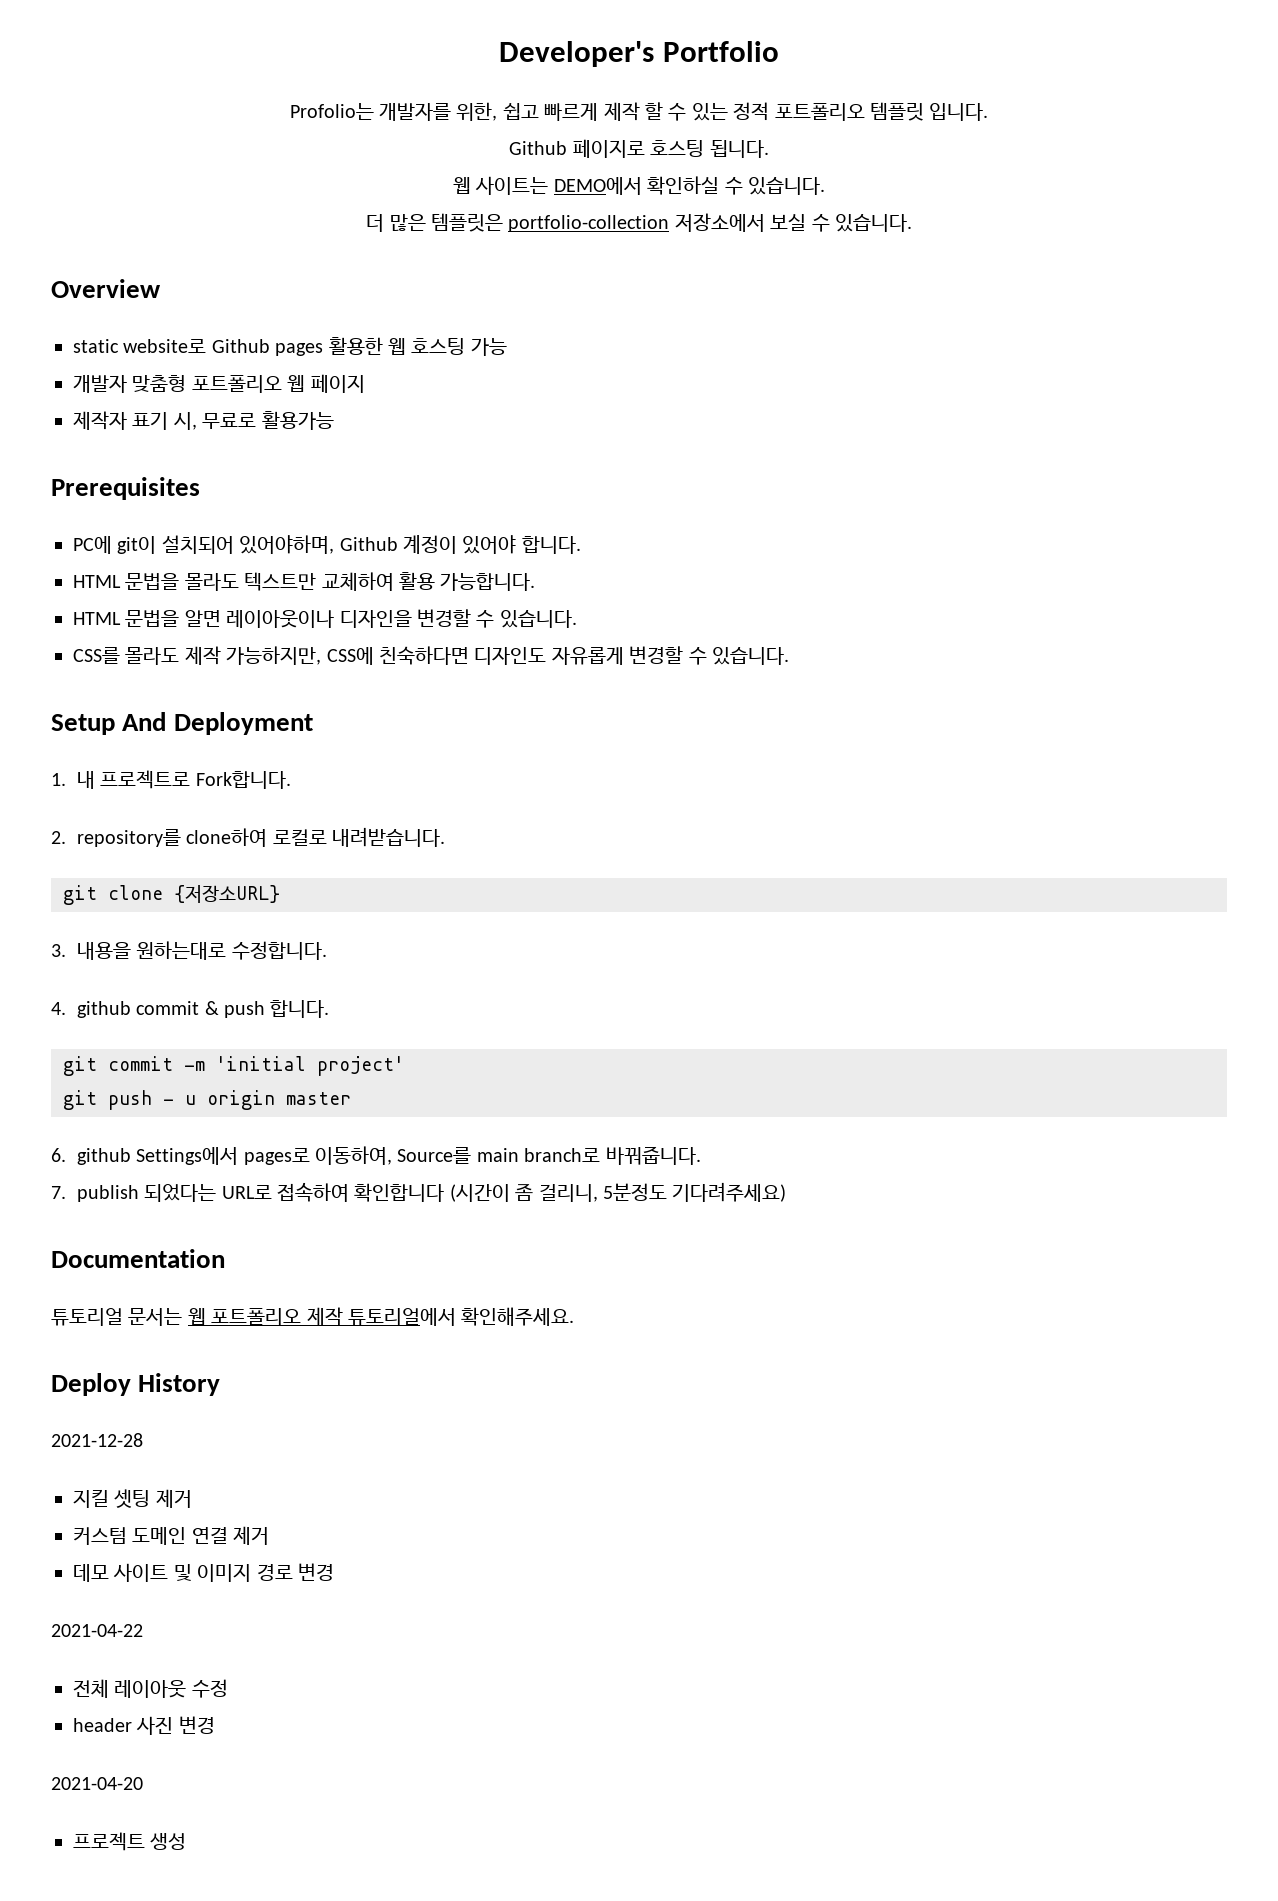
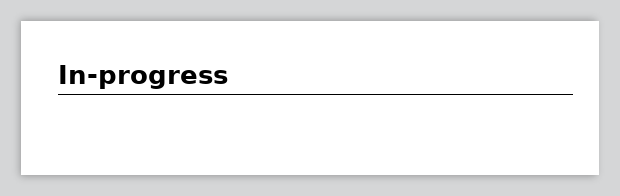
[499,41,779,67] [289,102,989,121] [509,139,769,158] [453,176,825,195] [366,213,912,232] [51,279,161,298] [73,337,507,356] [73,374,365,393] [73,411,334,430] [51,477,200,500] [73,535,581,554] [73,572,536,591] [73,609,577,628] [73,646,789,665] [51,712,313,735] [51,770,291,789] [51,827,445,847] [63,885,280,905] [51,941,327,960] [51,1000,330,1018] [63,1056,404,1076] [63,1090,351,1110] [51,1146,701,1165] [51,1182,787,1202] [51,1249,225,1268] [51,1307,575,1326] [51,1373,221,1396] [51,1433,143,1447] [73,1489,192,1508] [73,1526,270,1545] [73,1563,334,1582] [51,1624,143,1637] [73,1679,228,1698] [73,1716,215,1735] [51,1777,143,1790] [73,1832,187,1851] Developer's Portfolio // Profolio는 개발자를 위한, 쉽고 빠르게 제작 할 수 있는 정적 포트폴리오 템플릿 입니다. // Github 페이지로 호스팅 됩니다. // 웹 사이트는 DEMO에서 확인하실 수 있습니다. // 더 많은 템플릿은 portfolio-collection 저장소에서 보실 수 있습니다. // Overview // static website로 Github pages 활용한 웹 호스팅 가능 // 개발자 맞춤형 포트폴리오 웹 페이지 // 제작자 표기 시, 무료로 활용가능 // Prerequisites // PC에 git이 설치되어 있어야하며, Github 계정이 있어야 합니다. // HTML 문법을 몰라도 텍스트만 교체하여 활용 가능합니다. // HTML 문법을 알면 레이아웃이나 디자인을 변경할 수 있습니다. // CSS를 몰라도 제작 가능하지만, CSS에 친숙하다면 디자인도 자유롭게 변경할 수 있습니다. // Setup And Deployment // 1. 내 프로젝트로 Fork합니다. // 2. repository를 clone하여 로컬로 내려받습니다. // git clone {저장소URL} // 3. 내용을 원하는대로 수정합니다. // 4. github commit & push 합니다. // git commit -m 'initial project' // git push - u origin master // 6. github Settings에서 pages로 이동하여, Source를 main branch로 바꿔줍니다. // 7. publish 되었다는 URL로 접속하여 확인합니다 (시간이 좀 걸리니, 5분정도 기다려주세요) // Documentation // 튜토리얼 문서는 웹 포트폴리오 제작 튜토리얼에서 확인해주세요. // Deploy History // 2021-12-28 // 지킬 셋팅 제거 // 커스텀 도메인 연결 제거 // 데모 사이트 및 이미지 경로 변경 // 2021-04-22 // 전체 레이아웃 수정 // header 사진 변경 // 2021-04-20 // 프로젝트 생성 -> [58,65,228,89] In-progress

